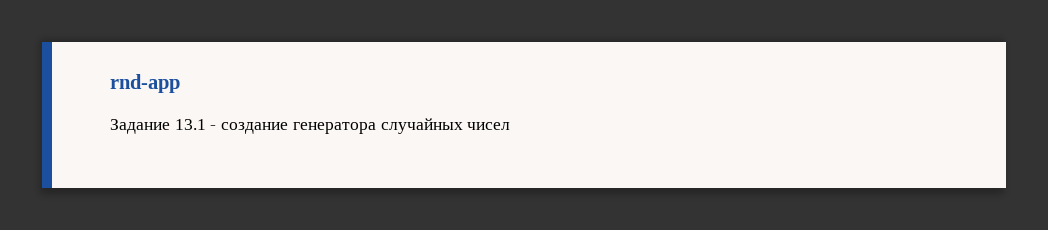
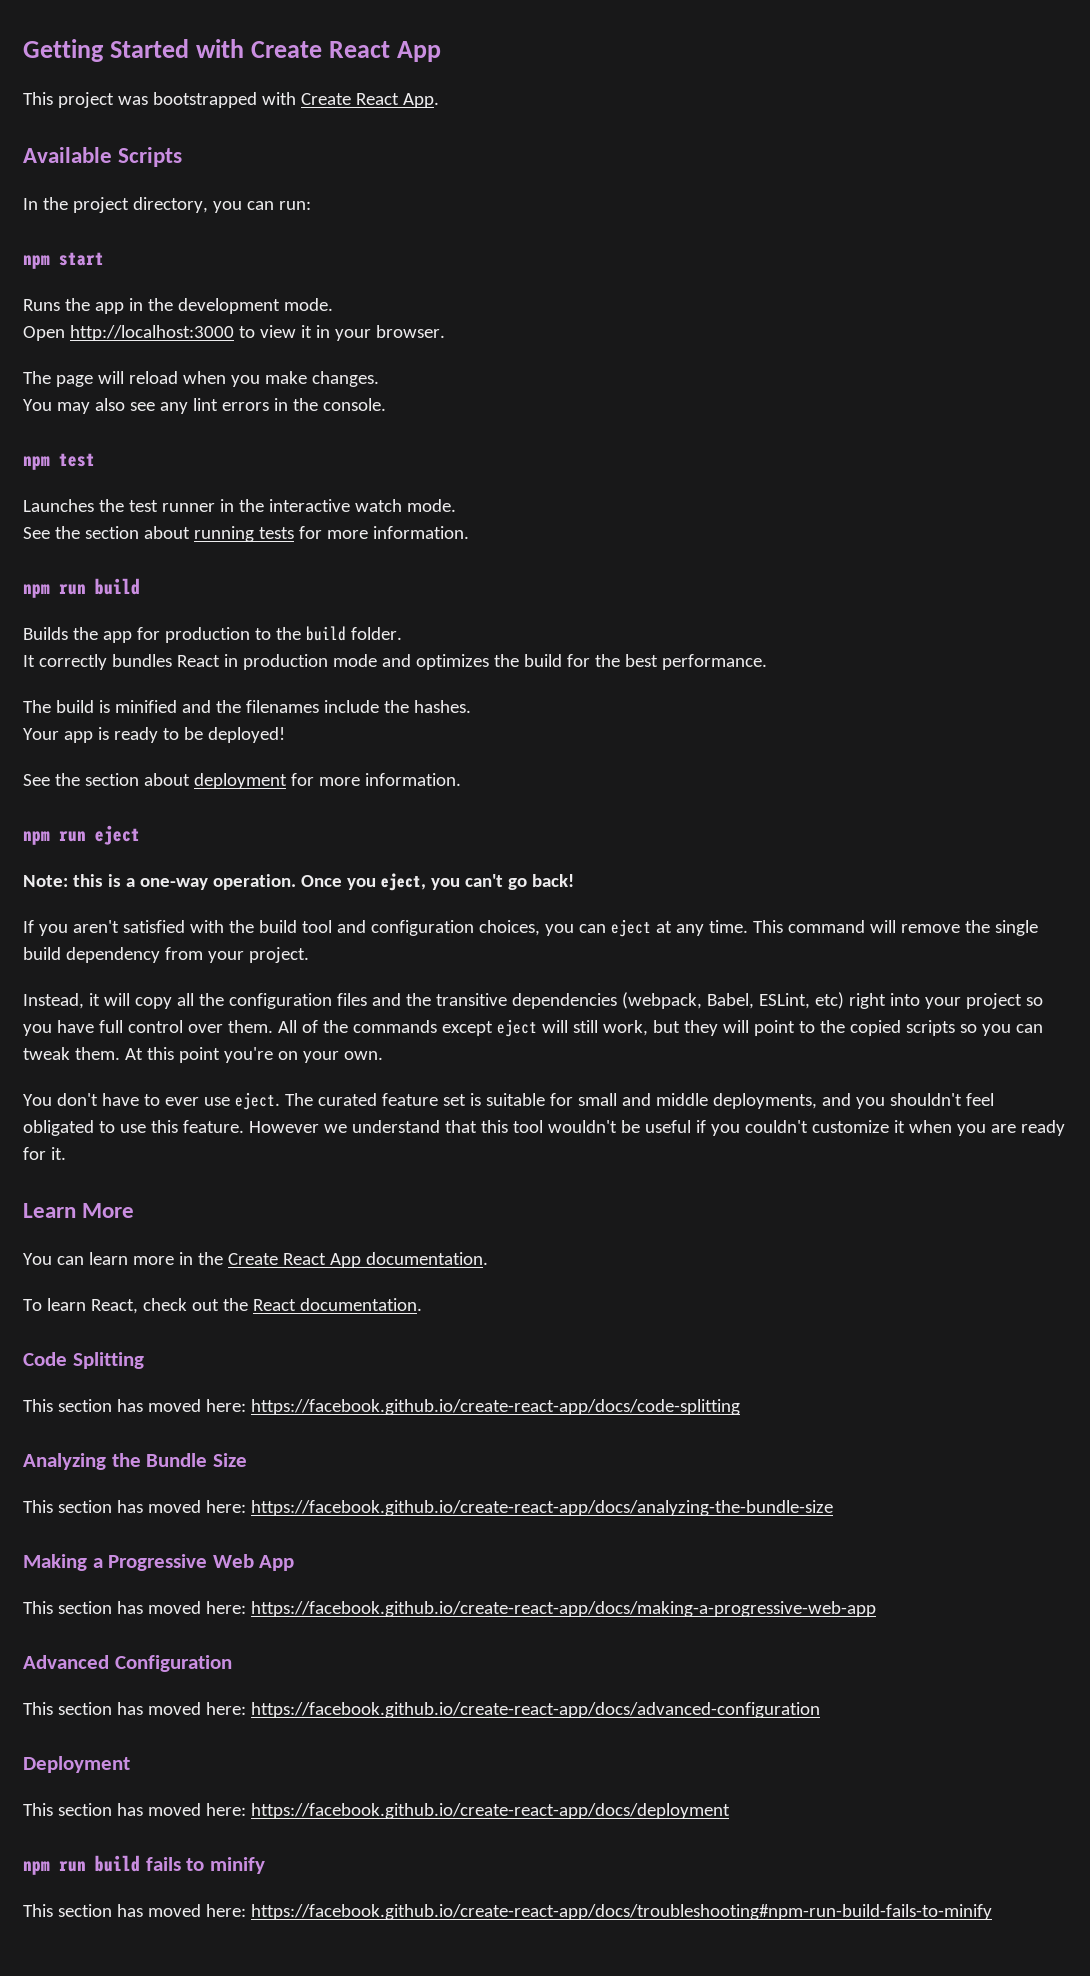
[110,74,180,93] [110,118,511,134] rnd-app // Задание 13.1 - создание генератора случайных чисел -> [23,39,442,62] [23,92,439,108] [23,147,183,167] [23,197,311,213] [23,252,104,269] [23,298,333,314] [23,325,445,341] [23,371,379,387] [23,398,386,414] [23,453,95,470] [23,499,456,512] [23,526,469,542] [23,578,140,598] [23,626,402,643] [23,654,767,670] [23,700,471,713] [23,727,285,743] [23,773,461,789] [23,825,140,845] [23,873,574,891] [23,919,1038,937] [23,947,309,963] [23,992,1043,1009] [23,1019,1043,1037] [23,1047,383,1063] [23,1092,994,1110] [23,1120,1065,1136] [23,1147,66,1160] [23,1203,135,1218] [23,1252,488,1268] [23,1298,422,1314] [23,1352,144,1369] [23,1399,740,1415] [23,1453,247,1470] [23,1500,833,1516] [23,1554,295,1571] [23,1601,876,1617] [23,1655,232,1672] [23,1702,820,1718] [23,1756,130,1773] [23,1803,730,1819] [23,1855,265,1875] [23,1904,992,1920] Getting Started with Create React App // This project was bootstrapped with Create React App. // Available Scripts // In the project directory, you can run: // npm start // Runs the app in the development mode. // Open http://localhost:3000 to view it in your browser. // The page will reload when you make changes. // You may also see any lint errors in the console. // npm test // Launches the test runner in the interactive watch mode. // See the section about running tests for more information. // npm run build // Builds the app for production to the build folder. // It correctly bundles React in production mode and optimizes the build for the best performance. // The build is minified and the filenames include the hashes. // Your app is ready to be deployed! // See the section about deployment for more information. // npm run eject // Note: this is a one-way operation. Once you eject, you can't go back! // If you aren't satisfied with the build tool and configuration choices, you can eject at any time. This command will remove the single build dependency from your project. // Instead, it will copy all the configuration files and the transitive dependencies (webpack, Babel, ESLint, etc) right into your project so you have full control over them. All of the commands except eject will still work, but they will point to the copied scripts so you can tweak them. At this point you're on your own. // You don't have to ever use eject. The curated feature set is suitable for small and middle deployments, and you shouldn't feel obligated to use this feature. However we understand that this tool wouldn't be useful if you couldn't customize it when you are ready for it. // Learn More // You can learn more in the Create React App documentation. // To learn React, check out the React documentation. // Code Splitting // This section has moved here: https://facebook.github.io/create-react-app/docs/code-splitting // Analyzing the Bundle Size // This section has moved here: https://facebook.github.io/create-react-app/docs/analyzing-the-bundle-size // Making a Progressive Web App // This section has moved here: https://facebook.github.io/create-react-app/docs/making-a-progressive-web-app // Advanced Configuration // This section has moved here: https://facebook.github.io/create-react-app/docs/advanced-configuration // Deployment // This section has moved here: https://facebook.github.io/create-react-app/docs/deployment // npm run build fails to minify // This section has moved here: https://facebook.github.io/create-react-app/docs/troubleshooting#npm-run-build-fails-to-minify

